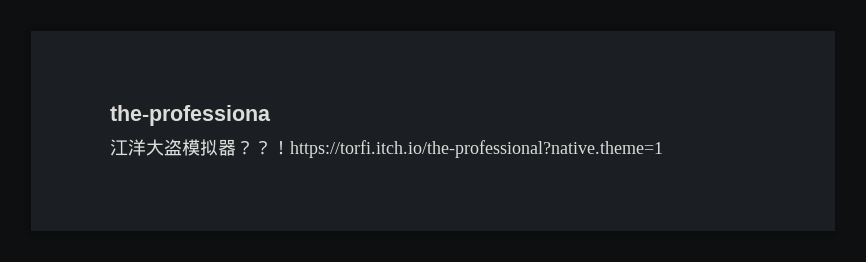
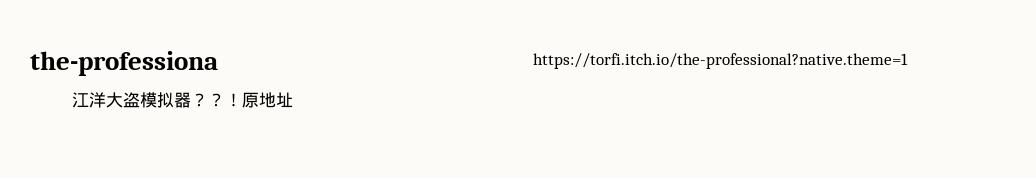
(290, 148) none -> [241,92,293,108] 原地址

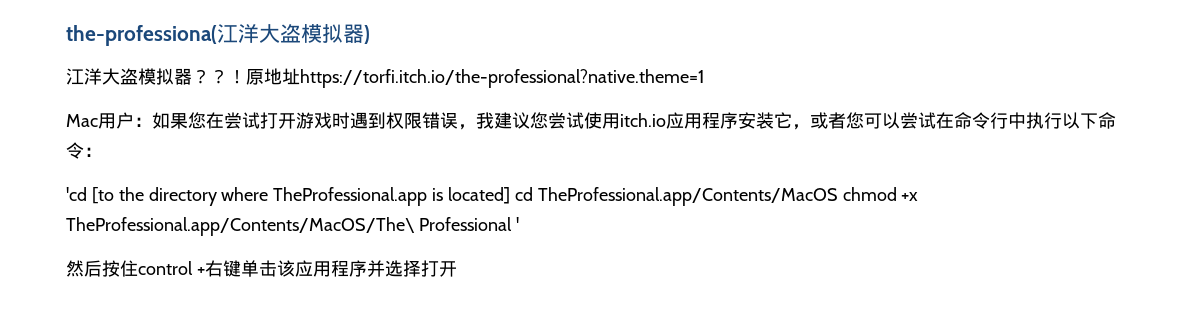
[30,51,218,76] the-professiona -> [66,24,370,46] the-professiona(江洋大盗模拟器)
(908, 61) none -> [66,112,1116,130] [66,142,102,159] [66,187,919,206] [66,217,519,236] [66,260,457,277] // Mac用户：如果您在尝试打开游戏时遇到权限错误，我建议您尝试使用itch.io应用程序安装它，或者您可以尝试在命令行中执行以下命令： // 'cd [to the directory where TheProfessional.app is located] cd TheProfessional.app/Contents/MacOS chmod +x TheProfessional.app/Contents/MacOS/The\ Professional ' // 然后按住control +右键单击该应用程序并选择打开

